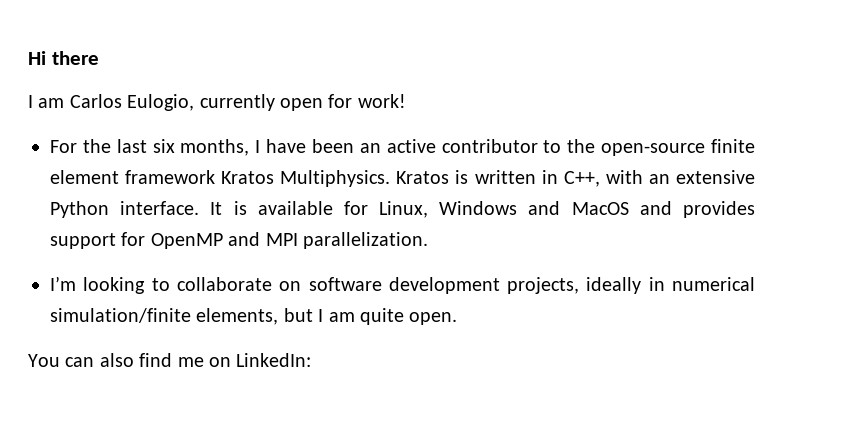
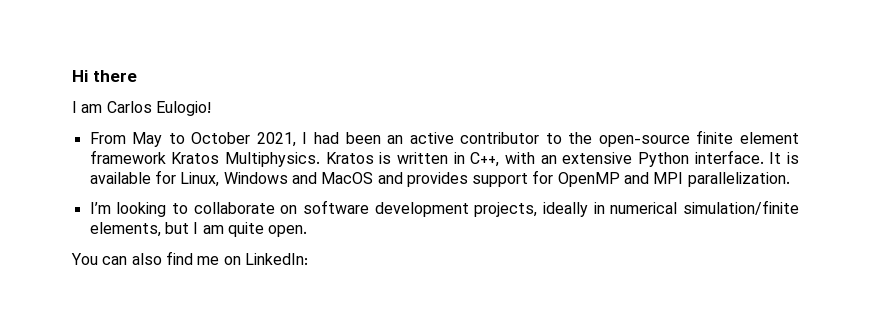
[127,94,406,111] [50,139,307,156] Eulogio, currently open for work! // For the last six months, I have -> [155,101,211,116] [89,132,339,147] Eulogio! // From May to October 2021, I had

